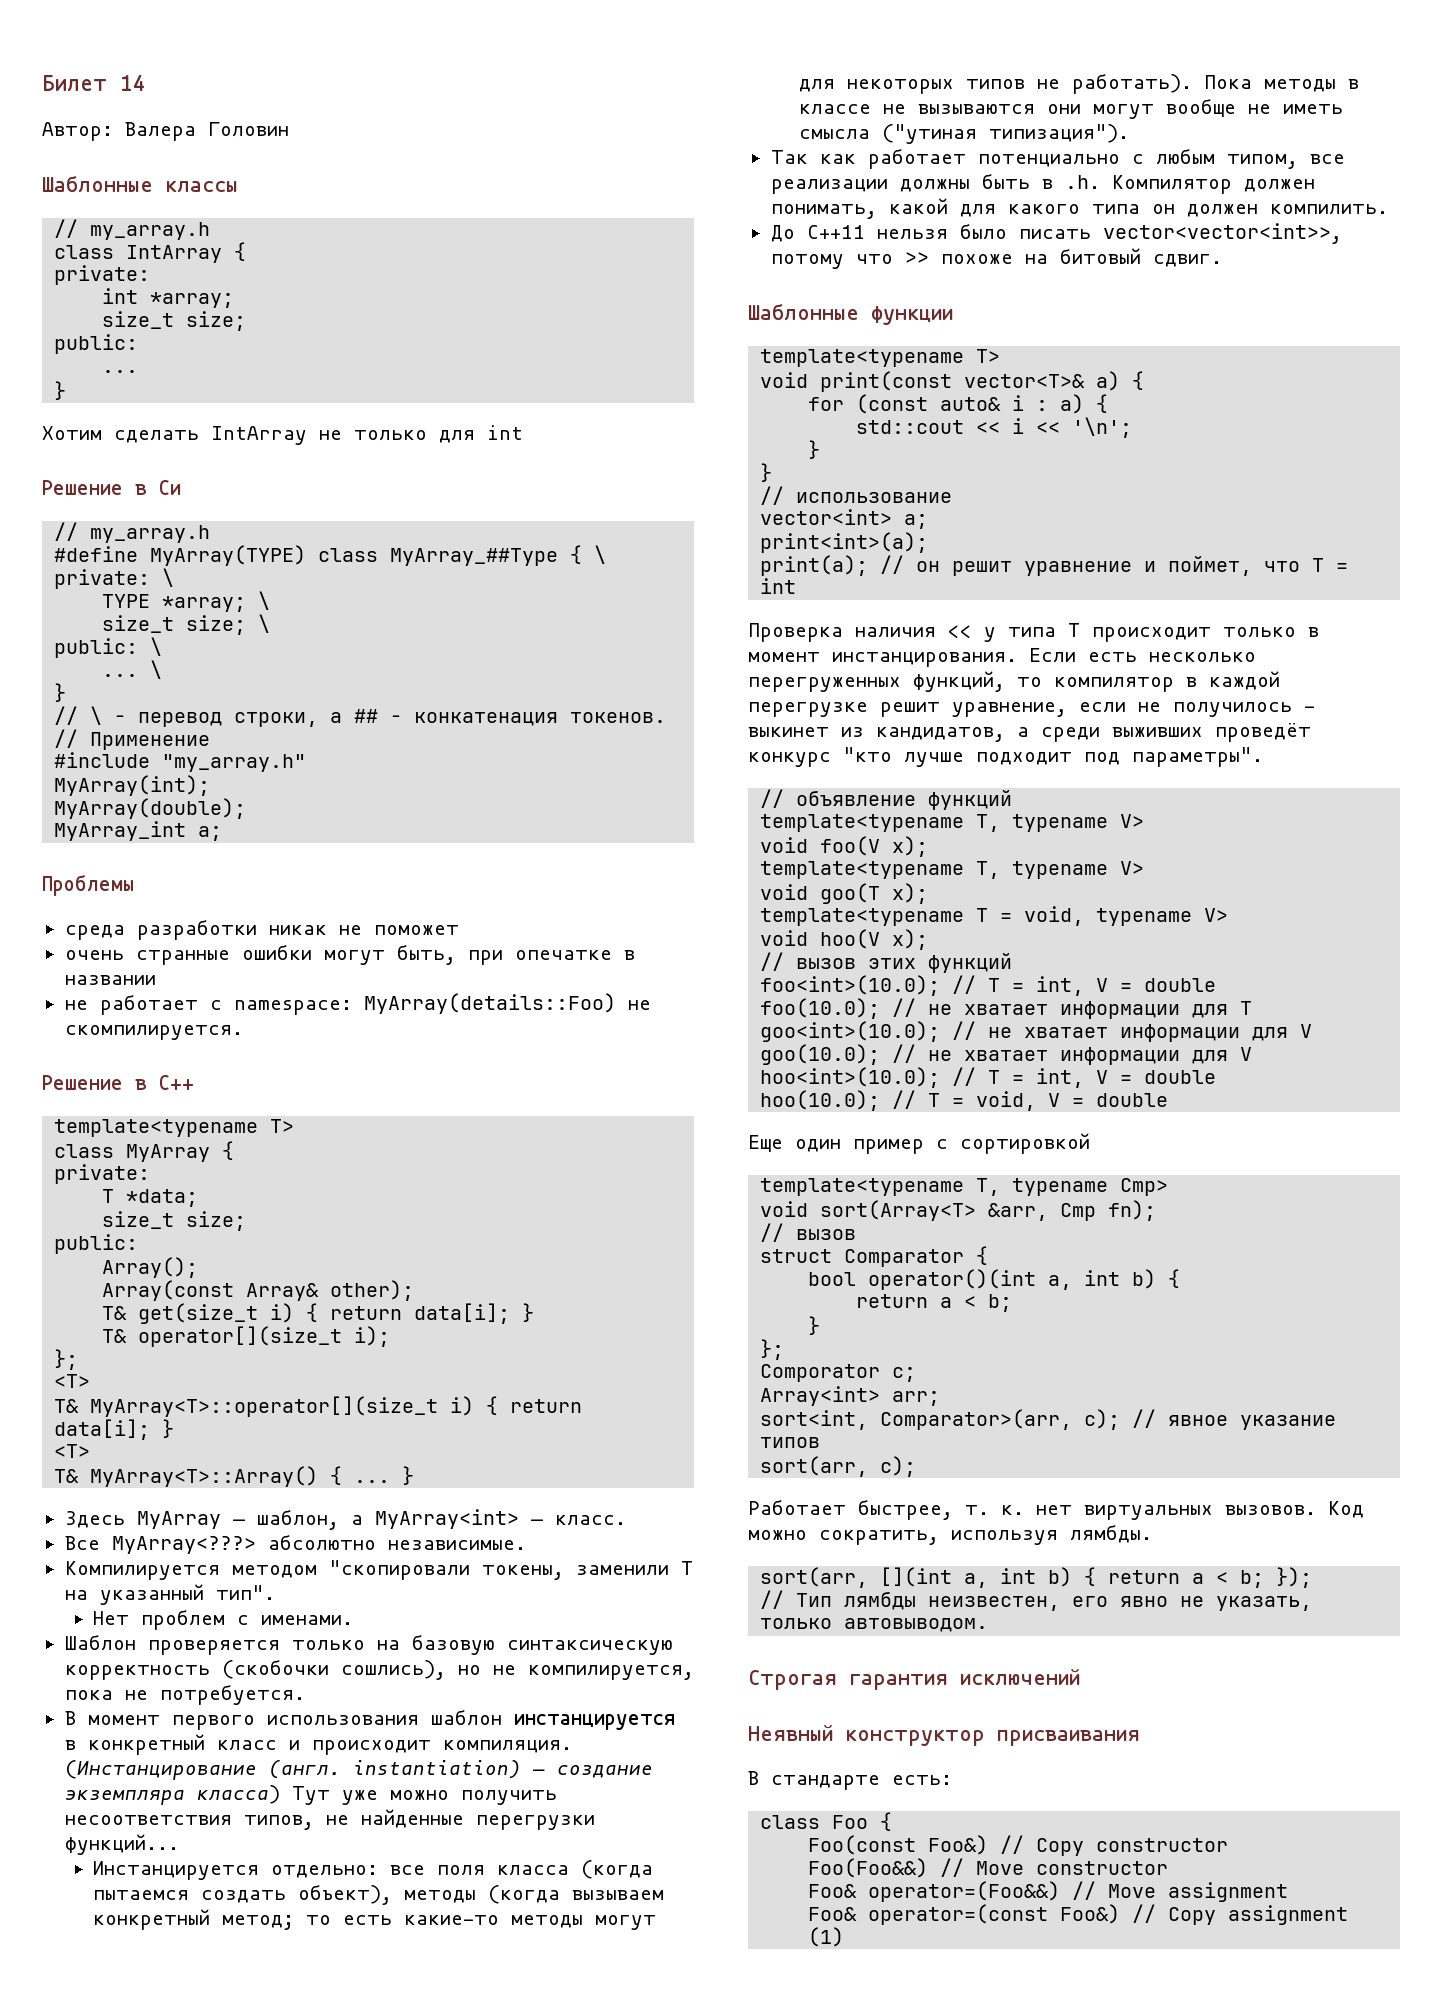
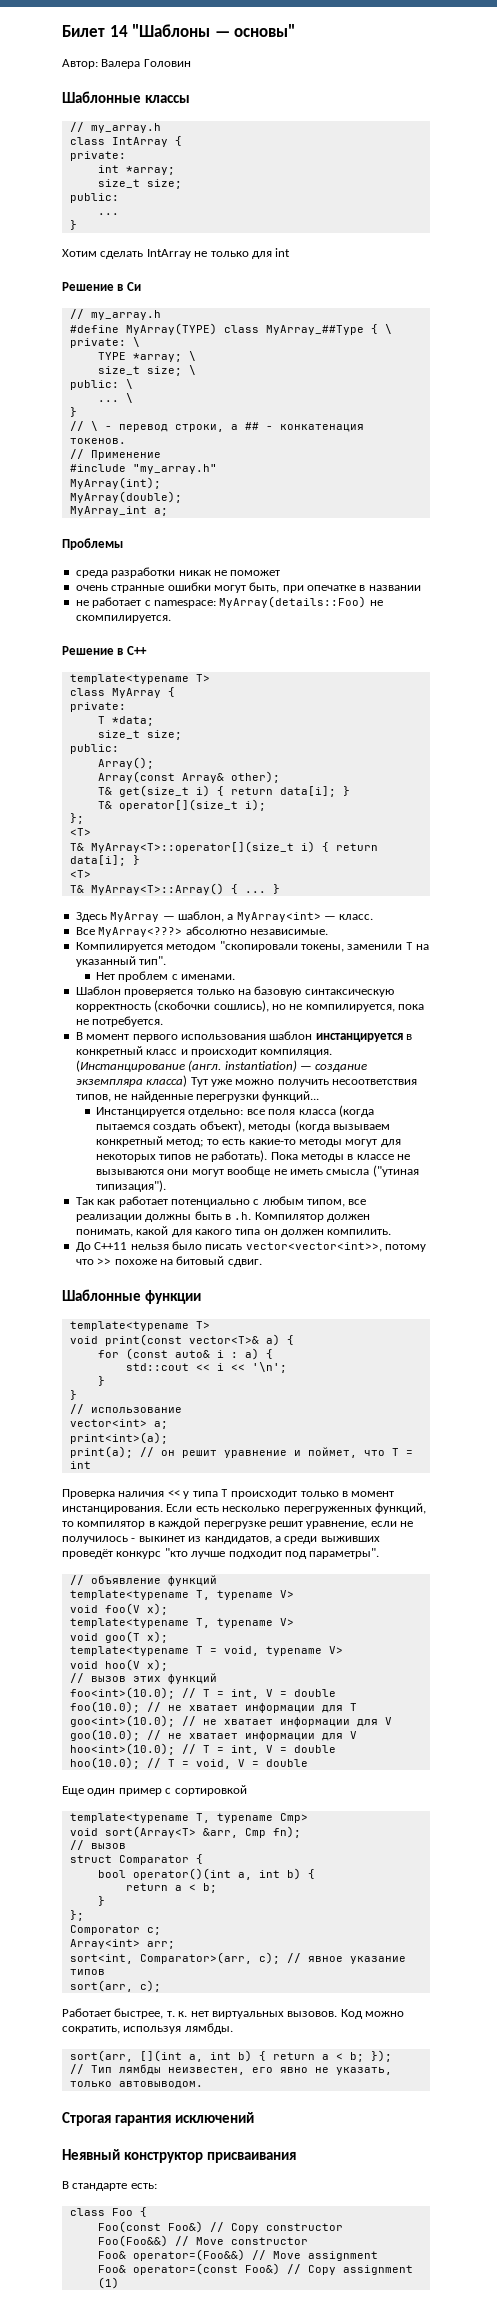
(146, 83) none -> [132,24,296,37] "Шаблоны — основы"

